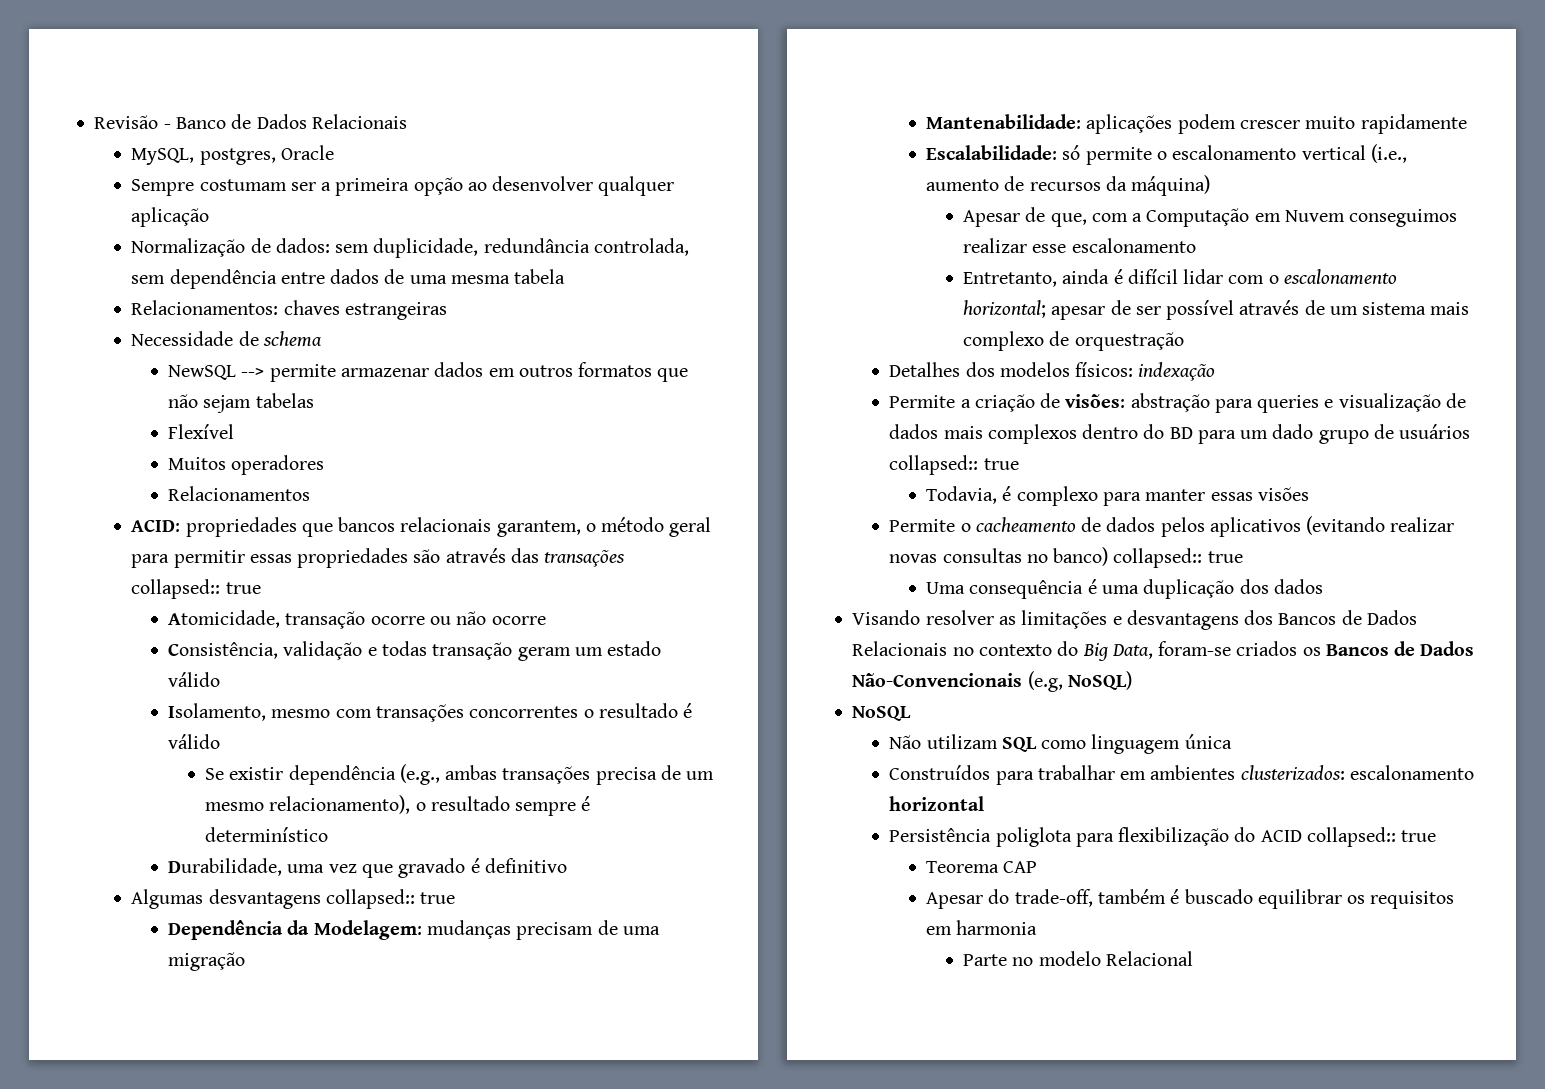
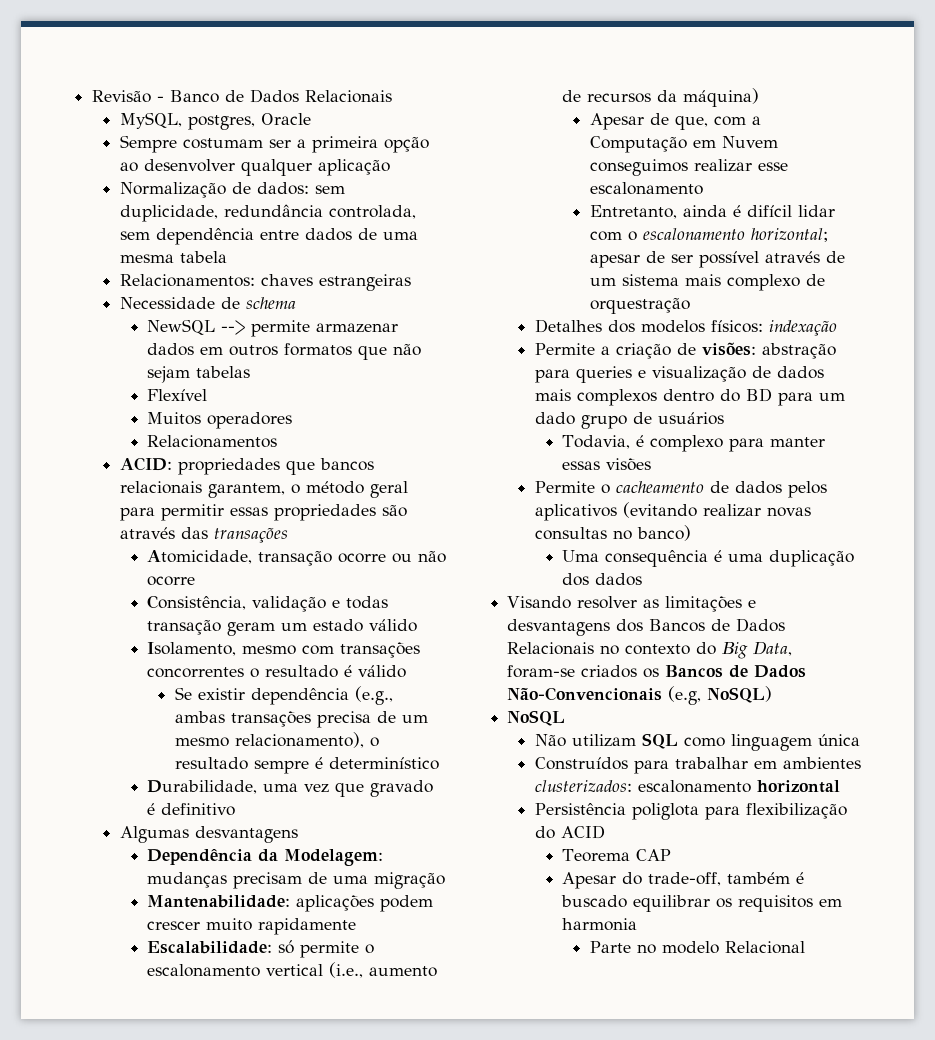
[131,579,261,599] collapsed:: true -> (288, 535) none
[325,889,456,909] collapsed:: true -> (298, 834) none
[889,455,1019,475] collapsed:: true -> (724, 418) none
[1113,548,1243,568] collapsed:: true -> (691, 533) none
[1306,827,1437,847] collapsed:: true -> (605, 832) none

